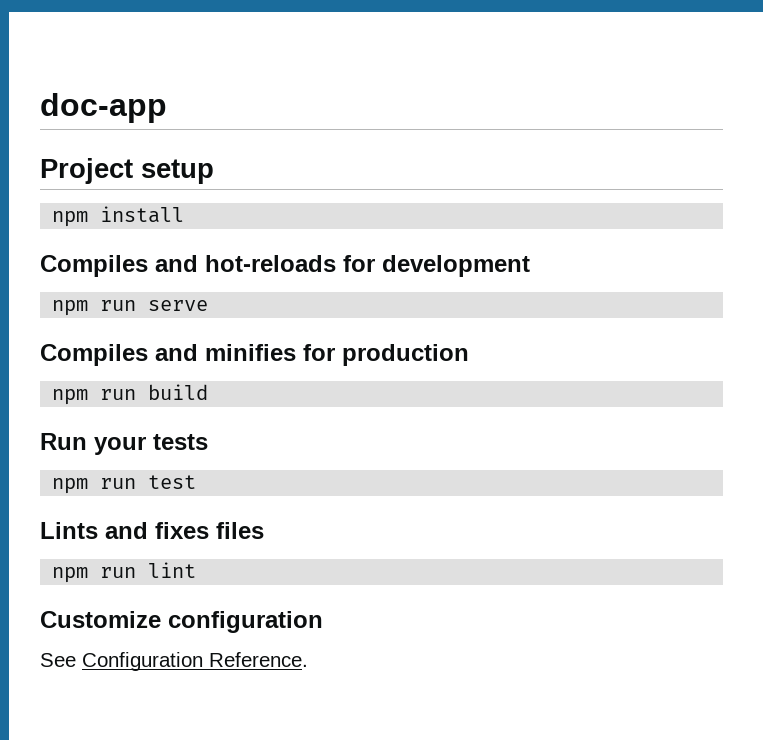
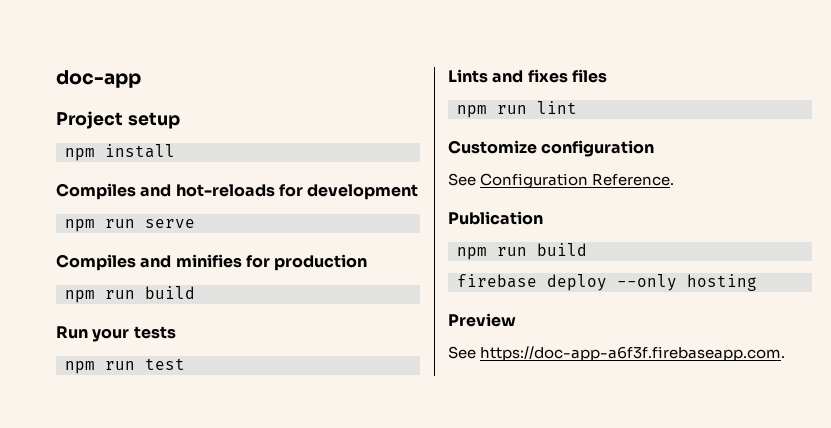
(308, 659) none -> [448,211,543,225] [457,243,587,260] [457,274,757,291] [448,313,516,327] [448,346,786,361] // Publication // npm run build // firebase deploy --only hosting // Preview // See https://doc-app-a6f3f.firebaseapp.com.

